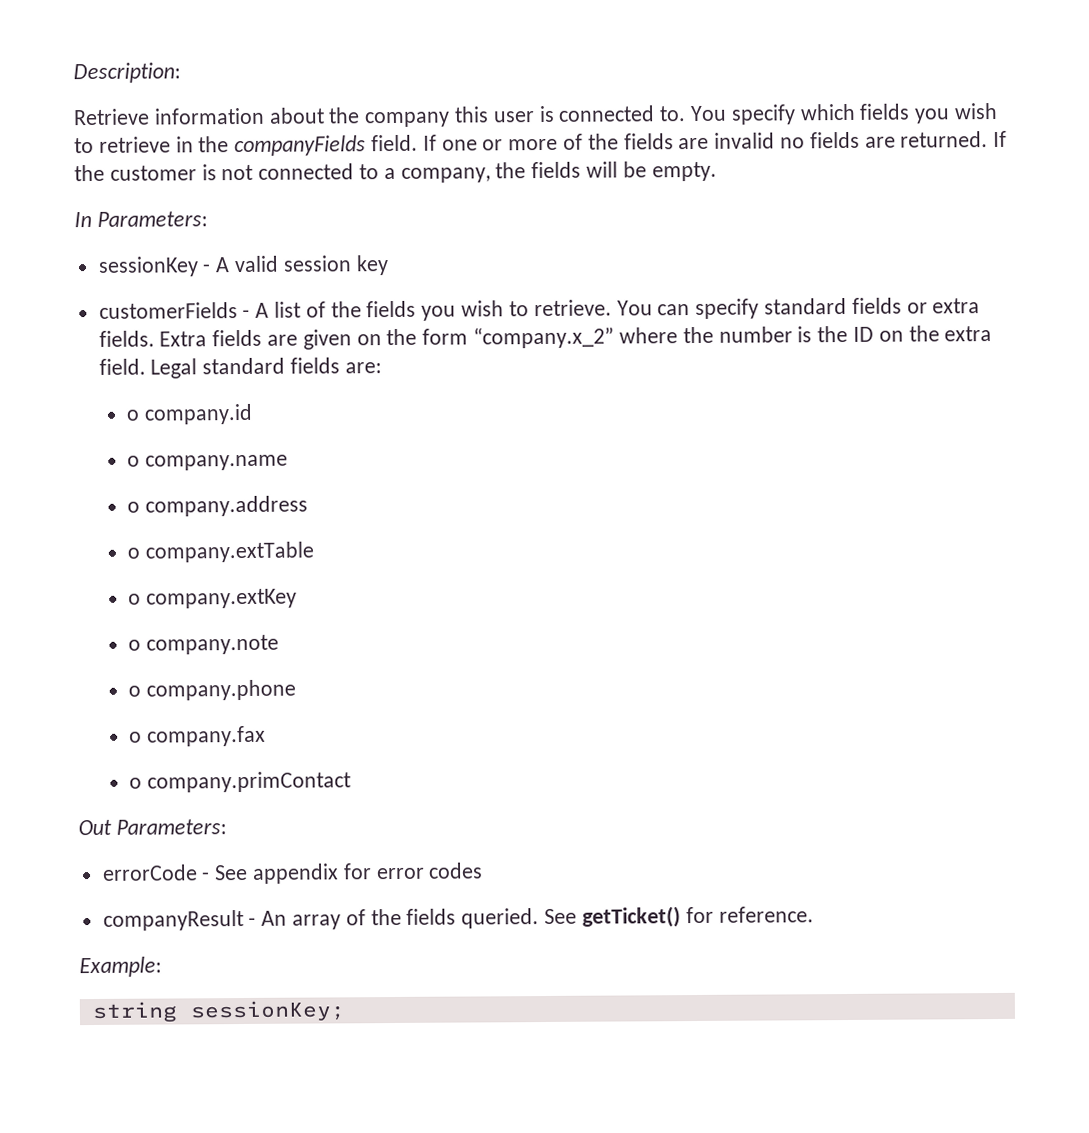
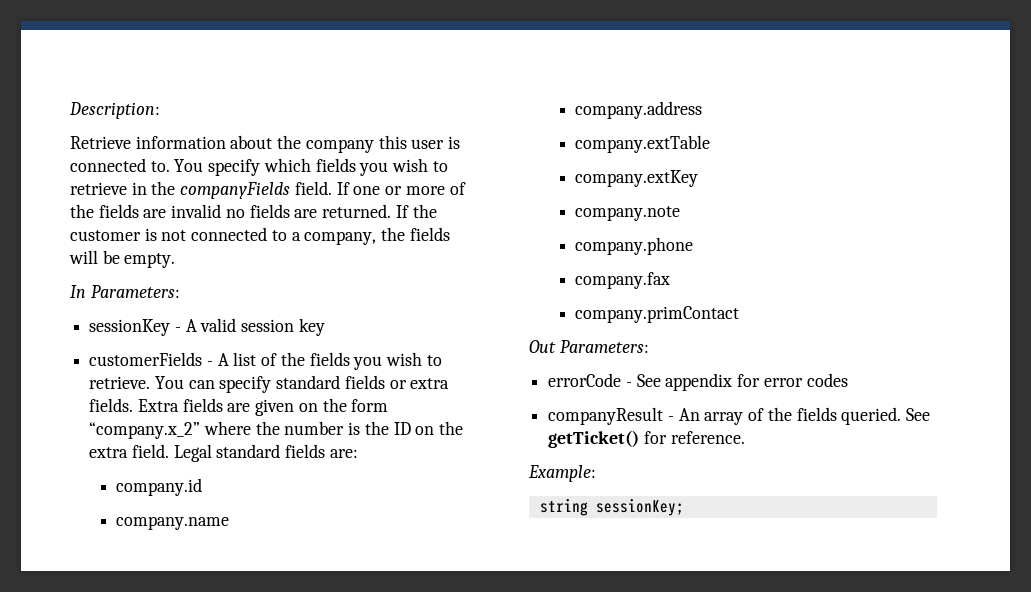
[126,409,141,421] o -> (358, 453) none
[127,455,141,467] o -> (203, 487) none
[127,501,141,513] o -> (230, 523) none
[127,547,141,559] o -> (703, 110) none
[128,593,142,605] o -> (711, 144) none
[128,639,142,651] o -> (699, 178) none
[128,685,142,697] o -> (681, 213) none
[129,731,143,743] o -> (694, 246) none
[129,777,143,789] o -> (671, 280) none

